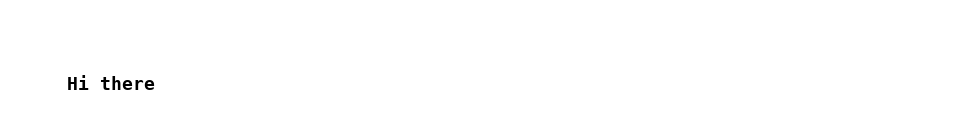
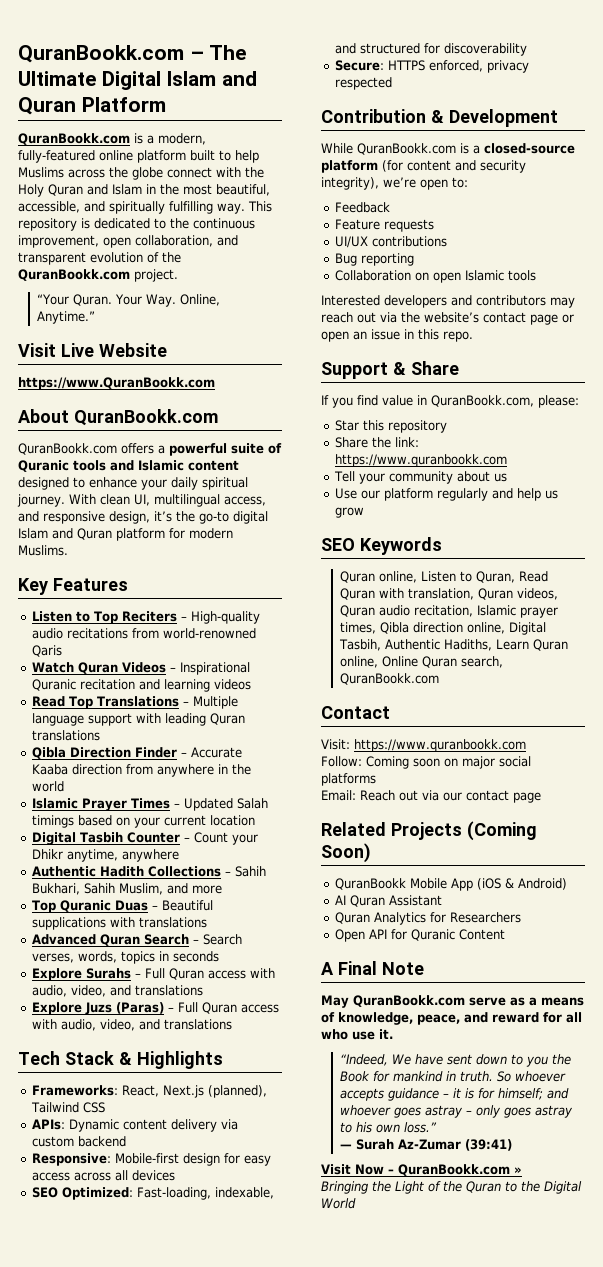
[67,75,155,90] Hi there -> [18,45,247,63] [18,71,258,90] [18,97,166,115] [18,133,206,145] [18,150,259,163] [18,167,264,180] [18,184,270,197] [18,201,272,214] [18,218,255,231] [18,235,238,248] [18,252,181,265] [18,269,178,282] [37,294,221,307] [37,311,96,324] [18,343,167,357] [18,377,215,390] [18,409,218,426] [18,443,282,456] [18,460,239,472] [18,477,248,490] [17,494,266,507] [18,511,268,524] [18,528,233,541] [18,545,68,556] [18,578,128,595] [32,611,261,624] [32,628,257,639] [32,645,63,657] [32,662,251,675] [32,679,252,692] [32,696,239,709] [32,713,246,726] [32,730,101,741] [32,747,243,759] [32,764,252,777] [32,781,65,792] [32,798,269,811] [32,815,256,828] [32,832,259,845] [32,849,180,862] [32,866,267,877] [32,883,223,895] [32,900,214,913] [32,917,208,930] [32,934,243,946] [32,951,220,964] [32,968,276,981] [32,985,204,997] [32,1002,280,1015] [32,1019,233,1031] [18,1051,223,1069] [32,1085,268,1098] [31,1102,106,1113] [32,1119,239,1132] [32,1136,127,1147] [32,1153,272,1166] [32,1170,176,1181] [32,1187,275,1200] [335,43,528,56] [335,60,530,73] [335,77,393,90] [321,109,558,127] [321,143,575,155] [321,160,526,173] [321,177,468,190] [335,202,391,213] [335,219,435,232] [335,236,448,248] [335,253,415,266] [335,270,537,283] [321,295,575,308] [321,312,574,325] [321,329,473,342] [321,361,459,379] [321,395,579,408] [335,420,448,433] [335,437,420,448] [335,454,508,467] [334,471,508,484] [335,488,559,501] [335,507,365,518] [321,537,442,555] [340,571,549,583] [340,588,559,600] [340,605,559,618] [340,622,547,635] [339,639,569,651] [340,656,504,668] [340,673,440,685] [321,706,390,719] [321,739,526,752] [321,756,531,769] [321,773,376,786] [321,790,541,803] [321,821,537,841] [321,843,371,863] [335,878,568,891] [335,895,443,907] [335,912,522,925] [335,929,506,942] [321,961,424,975] [321,995,584,1008] [321,1012,582,1025] [321,1029,393,1040] [340,1054,572,1067] [340,1071,567,1082] [340,1088,570,1101] [340,1105,574,1118] [340,1122,438,1133] [340,1139,513,1151] [321,1164,522,1176] [321,1181,582,1194] [321,1198,356,1209] QuranBookk.com – The Ultimate Digital Islam and Quran Platform // QuranBookk.com is a modern, fully-featured online platform built to help Muslims across the globe connect with the Holy Quran and Islam in the most beautiful, accessible, and spiritually fulfilling way. This repository is dedicated to the continuous improvement, open collaboration, and transparent evolution of the QuranBookk.com project. // “Your Quran. Your Way. Online, Anytime.” // Visit Live Website // https://www.QuranBookk.com // About QuranBookk.com // QuranBookk.com offers a powerful suite of Quranic tools and Islamic content designed to enhance your daily spiritual journey. With clean UI, multilingual access, and responsive design, it’s the go-to digital Islam and Quran platform for modern Muslims. // Key Features // Listen to Top Reciters – High-quality audio recitations from world-renowned Qaris // Watch Quran Videos – Inspirational Quranic recitation and learning videos // Read Top Translations – Multiple language support with leading Quran translations // Qibla Direction Finder – Accurate Kaaba direction from anywhere in the world // Islamic Prayer Times – Updated Salah timings based on your current location // Digital Tasbih Counter – Count your Dhikr anytime, anywhere // Authentic Hadith Collections – Sahih Bukhari, Sahih Muslim, and more // Top Quranic Duas – Beautiful supplications with translations // Advanced Quran Search – Search verses, words, topics in seconds // Explore Surahs – Full Quran access with audio, video, and translations // Explore Juzs (Paras) – Full Quran access with audio, video, and translations // Tech Stack & Highlights // Frameworks: React, Next.js (planned), Tailwind CSS // APIs: Dynamic content delivery via custom backend // Responsive: Mobile-first design for easy access across all devices // SEO Optimized: Fast-loading, indexable, and structured for discoverability // Secure: HTTPS enforced, privacy respected // Contribution & Development // While QuranBookk.com is a closed-source platform (for content and security integrity), we’re open to: // Feedback // Feature requests // UI/UX contributions // Bug reporting // Collaboration on open Islamic tools // Interested developers and contributors may reach out via the website’s contact page or open an issue in this repo. // Support & Share // If you find value in QuranBookk.com, please: // Star this repository // Share the link: https://www.quranbookk.com // Tell your community about us // Use our platform regularly and help us grow // SEO Keywords // Quran online, Listen to Quran, Read Quran with translation, Quran videos, Quran audio recitation, Islamic prayer times, Qibla direction online, Digital Tasbih, Authentic Hadiths, Learn Quran online, Online Quran search, QuranBookk.com // Contact // Visit: https://www.quranbookk.com // Follow: Coming soon on major social platforms // Email: Reach out via our contact page // Related Projects (Coming Soon) // QuranBookk Mobile App (iOS & Android) // AI Quran Assistant // Quran Analytics for Researchers // Open API for Quranic Content // A Final Note // May QuranBookk.com serve as a means of knowledge, peace, and reward for all who use it. // “Indeed, We have sent down to you the Book for mankind in truth. So whoever accepts guidance – it is for himself; and whoever goes astray – only goes astray to his own loss.” // — Surah Az-Zumar (39:41) // Visit Now – QuranBookk.com » // Bringing the Light of the Quran to the Digital World

